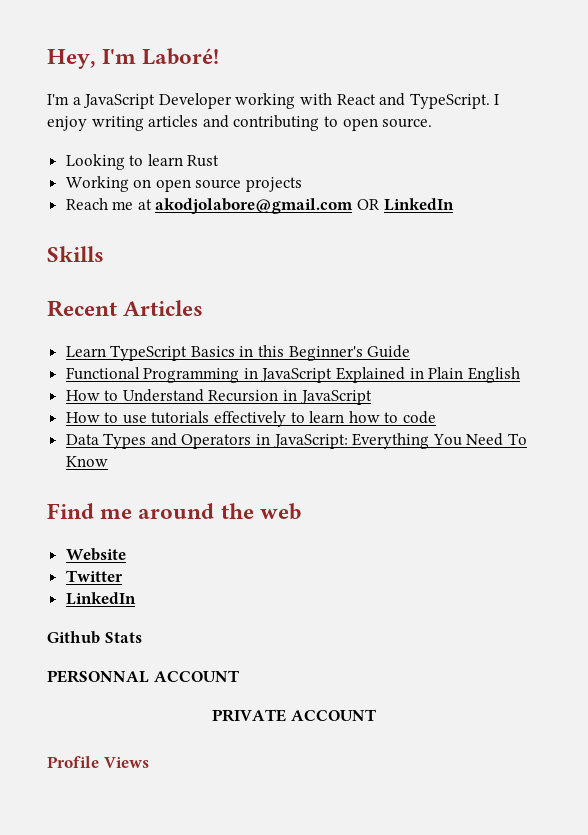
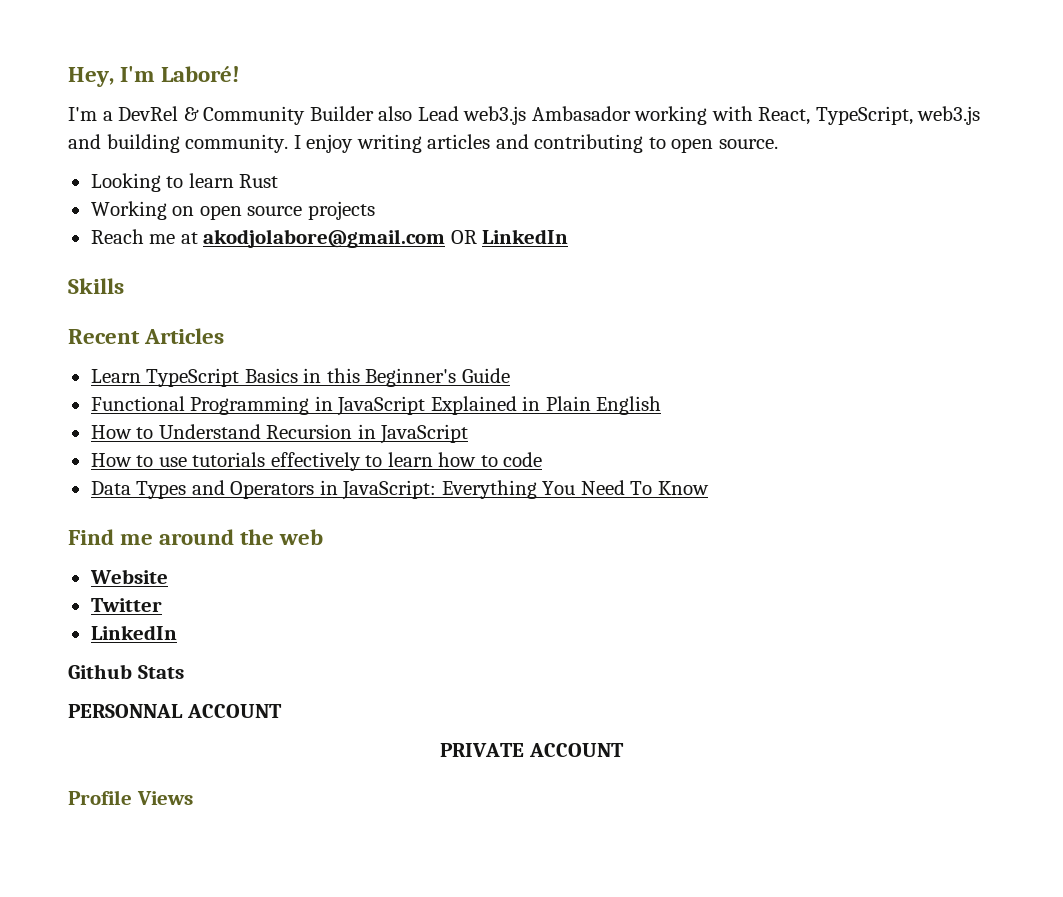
[83,93,490,109] JavaScript Developer working with React and TypeScript. -> [118,106,981,125] [68,134,289,153] DevRel & Community Builder also Lead web3.js Ambasador working with React, TypeScript, web3.js and building community.

